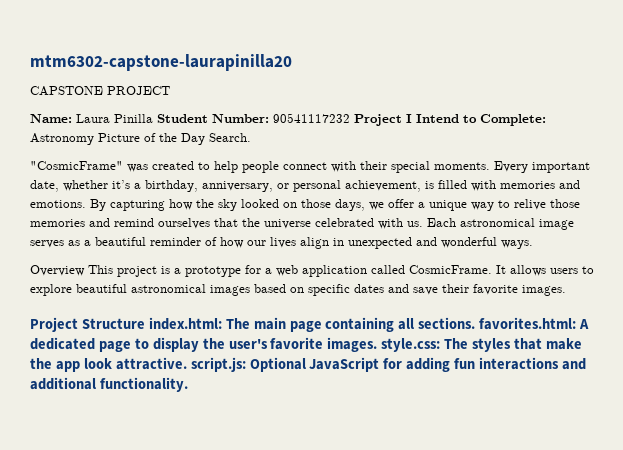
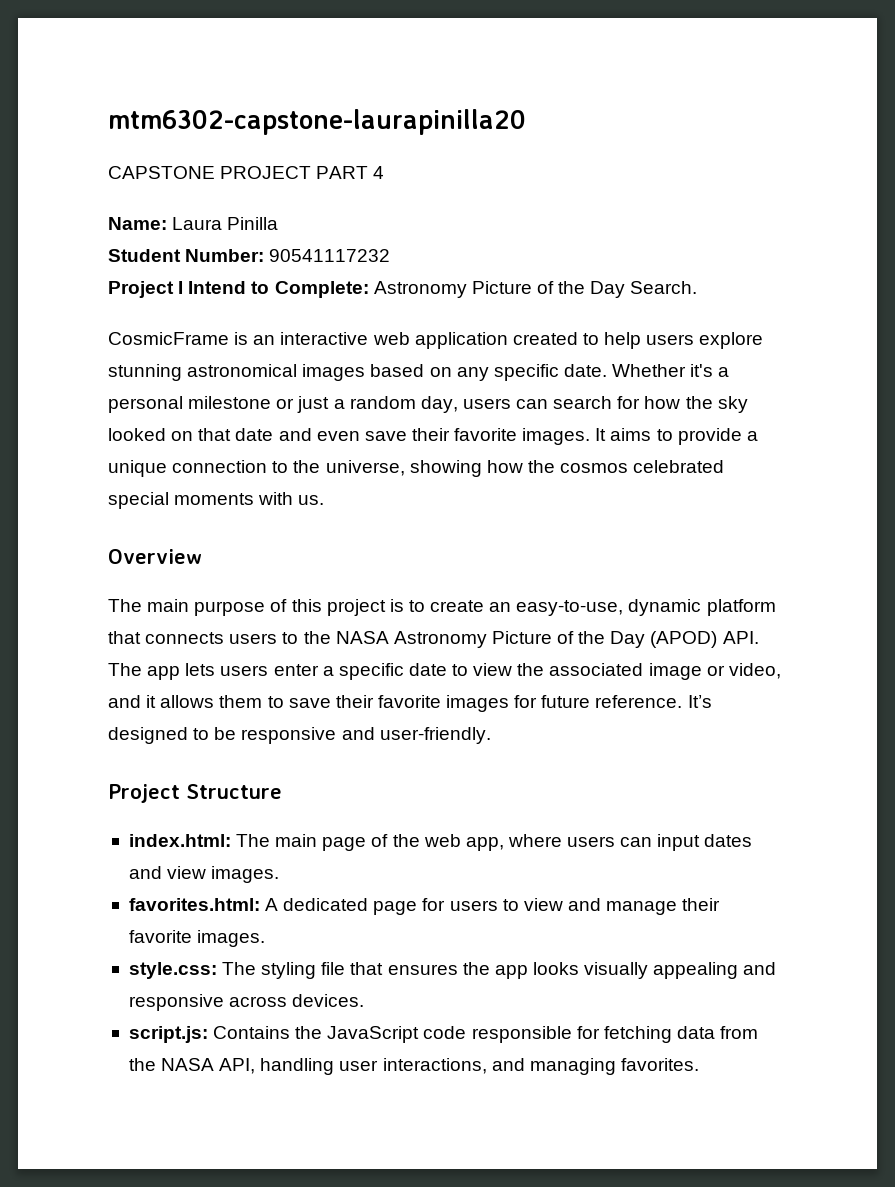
(170, 90) none -> [316,166,385,179] PART 4
(153, 118) none -> (279, 223) //
(350, 118) none -> (391, 255) //
[30,161,590,173] [30,180,580,192] [30,199,165,211] "CosmicFrame" was created to help people connect with their special moments. Every important date, whether it’s a birthday, anniversary, or personal achievement, is filled with memories and emotions. By capturing -> [108,332,764,349] [108,364,730,381] [108,396,641,413] CosmicFrame is an interactive web application created to help users explore stunning astronomical images based on any specific date. Whether it's a personal milestone or just a random day, users can search for
[301,199,580,211] [30,218,574,230] [30,237,533,249] [30,265,594,277] [30,284,566,296] those days, we offer a unique way to relive those memories and remind ourselves that the universe celebrated with us. Each astronomical image serves as a beautiful reminder of how our lives align in unexpected and wonderful ways. // Overview This project is a prototype for a web application called CosmicFrame. It allows users to explore beautiful astronomical images based on specific dates and save their favorite images. -> [198,428,758,445] [108,460,725,477] [108,492,325,509] [108,549,202,564] [108,599,776,616] [108,631,759,648] [108,663,781,680] [108,695,712,712] [108,727,491,744] that date and even save their favorite images. It aims to provide a unique connection to the universe, showing how the cosmos celebrated special moments with us. // Overview // The main purpose of this project is to create an easy-to-use, dynamic platform that connects users to the NASA Astronomy Picture of the Day (APOD) API. The app lets users enter a specific date to view the associated image or video, and it allows them to save their favorite images for future reference. It’s designed to be responsive and user-friendly.
(145, 323) none -> (282, 791) //
[325,317,590,332] [30,337,378,352] containing all sections. favorites.html: A dedicated page to display the user's favorite images. -> [371,834,753,851] [128,866,280,883] [128,898,721,915] [128,930,266,947] of the web app, where users can input dates and view images. // favorites.html: A dedicated page for users to view and manage their favorite images. //
[472,338,582,352] [30,357,587,372] [30,377,188,392] styles that make the app look attractive. script.js: Optional JavaScript for adding fun interactions and additional functionality. -> [261,962,777,979] [128,994,365,1011] [128,1026,759,1043] [128,1058,699,1075] styling file that ensures the app looks visually appealing and responsive across devices. // script.js: Contains the JavaScript code responsible for fetching data from the NASA API, handling user interactions, and managing favorites.

